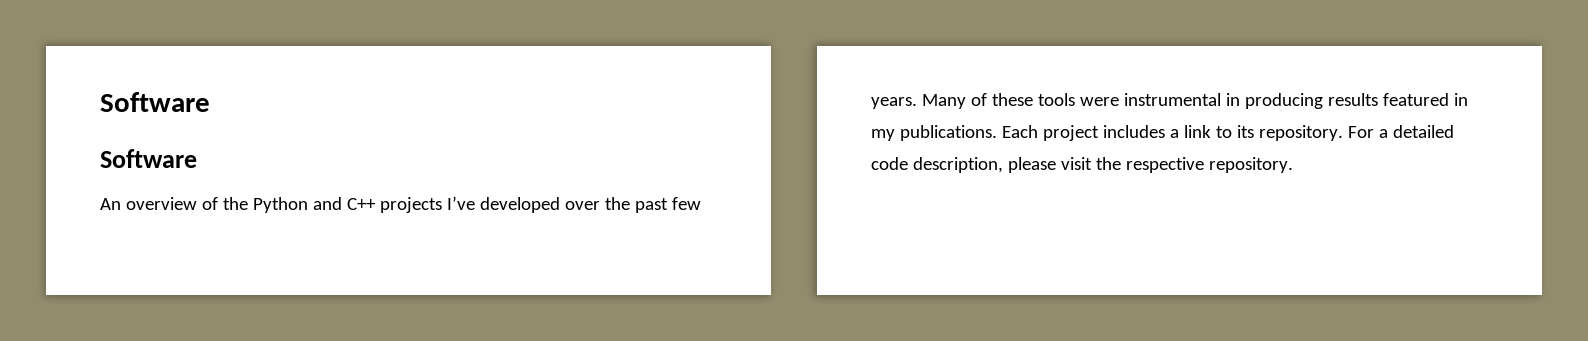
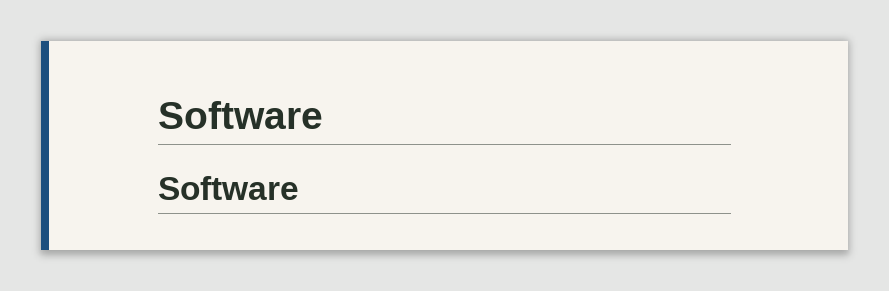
[100,196,701,213] [871,93,1468,109] [871,125,1454,141] [871,157,1293,173] // An overview of the Python and C++ projects I’ve developed over the past few years. Many of these tools were instrumental in producing results featured in my publications. Each project includes a link to its repository. For a detailed code description, please visit the respective repository. -> (299, 188) none

